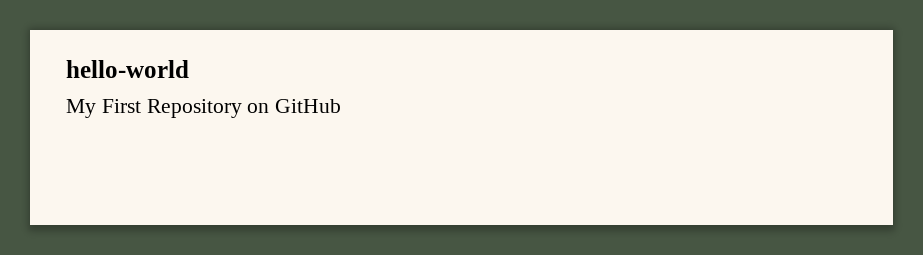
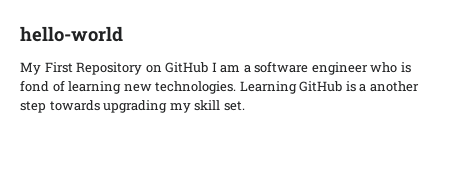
(342, 106) none -> [211,61,411,75] [20,80,419,94] [20,100,245,113] I am a software engineer who is fond of learning new technologies. Learning GitHub is a another step towards upgrading my skill set.

